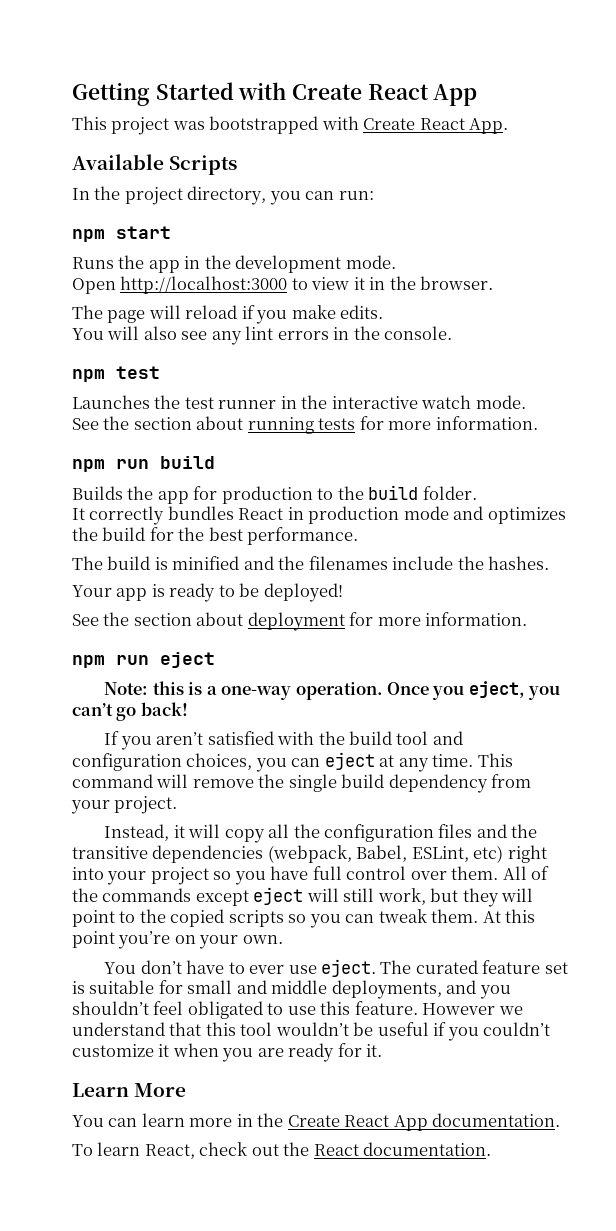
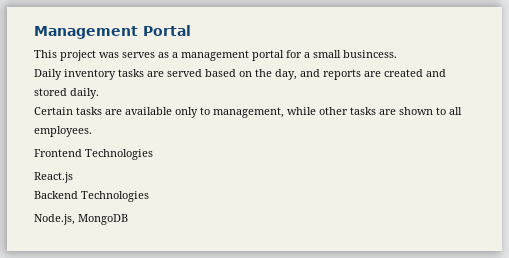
[72,82,478,106] [72,116,509,135] [72,154,238,175] [72,186,374,205] [72,226,171,242] [72,255,396,273] [72,276,494,294] [72,305,384,324] [72,326,453,345] [72,366,160,382] [72,395,526,409] [72,416,538,434] [72,456,215,472] [72,485,477,504] [72,506,566,525] [72,527,359,545] [72,556,550,570] [72,583,343,602] [72,612,528,631] [72,652,215,668] [104,681,561,700] [72,702,188,721] [104,731,463,750] [72,752,513,772] [72,774,532,793] [71,796,178,814] [104,824,538,843] [72,845,547,863] [72,866,550,885] [72,887,534,907] [72,909,536,928] [72,931,283,949] [104,959,568,977] [72,980,511,999] [72,1001,523,1019] [72,1022,551,1041] [72,1043,383,1062] [72,1083,187,1097] [72,1113,561,1131] [72,1142,492,1159] Getting Started with Create React App // This project was bootstrapped with Create React App. // Available Scripts // In the project directory, you can run: // npm start // Runs the app in the development mode. // Open http://localhost:3000 to view it in the browser. // The page will reload if you make edits. // You will also see any lint errors in the console. // npm test // Launches the test runner in the interactive watch mode. // See the section about running tests for more information. // npm run build // Builds the app for production to the build folder. // It correctly bundles React in production mode and optimizes the build for the best performance. // The build is minified and the filenames include the hashes. // Your app is ready to be deployed! // See the section about deployment for more information. // npm run eject // Note: this is a one-way operation. Once you eject, you can’t go back! // If you aren’t satisfied with the build tool and configuration choices, you can eject at any time. This command will remove the single build dependency from your project. // Instead, it will copy all the configuration files and the transitive dependencies (webpack, Babel, ESLint, etc) right into your project so you have full control over them. All of the commands except eject will still work, but they will point to the copied scripts so you can tweak them. At this point you’re on your own. // You don’t have to ever use eject. The curated feature set is suitable for small and middle deployments, and you shouldn’t feel obligated to use this feature. However we understand that this tool wouldn’t be useful if you couldn’t customize it when you are ready for it. // Learn More // You can learn more in the Create React App documentation. // To learn React, check out the React documentation. -> [34,25,191,39] [34,50,397,61] [34,69,446,80] [34,88,99,99] [34,107,462,118] [34,126,92,137] [34,149,153,160] [34,172,73,183] [34,191,149,202] [34,214,128,225] Management Portal // This project was serves as a management portal for a small busincess. // Daily inventory tasks are served based on the day, and reports are created and stored daily. // Certain tasks are available only to management, while other tasks are shown to all employees. // Frontend Technologies // React.js // Backend Technologies // Node.js, MongoDB

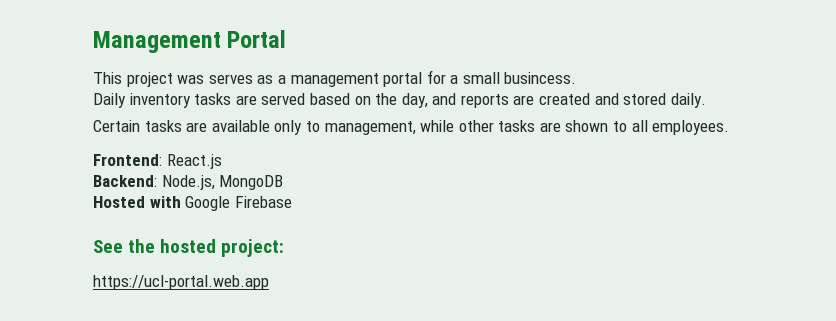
[34,149,153,160] Frontend Technologies // -> [93,154,162,166] Frontend:
[34,191,149,202] Backend Technologies // -> [93,175,157,187] Backend:
(128, 219) none -> [93,196,292,211] [93,239,285,257] [93,275,269,290] // Hosted with Google Firebase // See the hosted project: // https://ucl-portal.web.app

